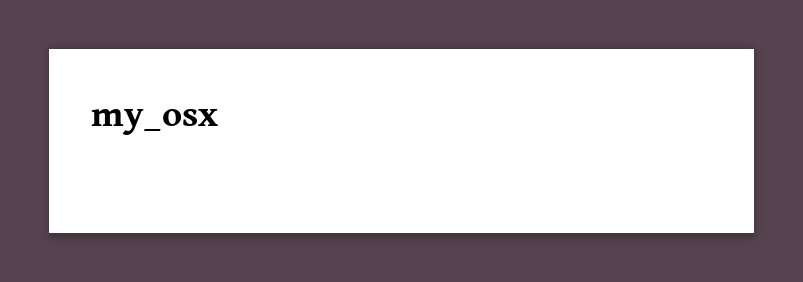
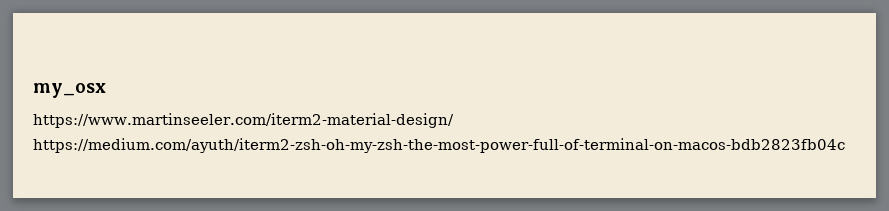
(218, 122) none -> [33,113,454,128] [33,138,845,153] // https://www.martinseeler.com/iterm2-material-design/ https://medium.com/ayuth/iterm2-zsh-oh-my-zsh-the-most-power-full-of-terminal-on-macos-bdb2823fb04c

